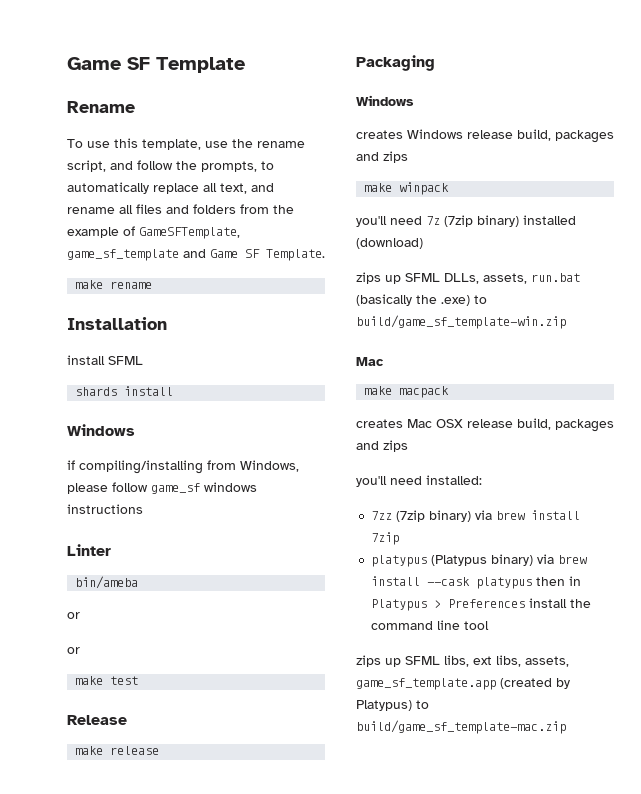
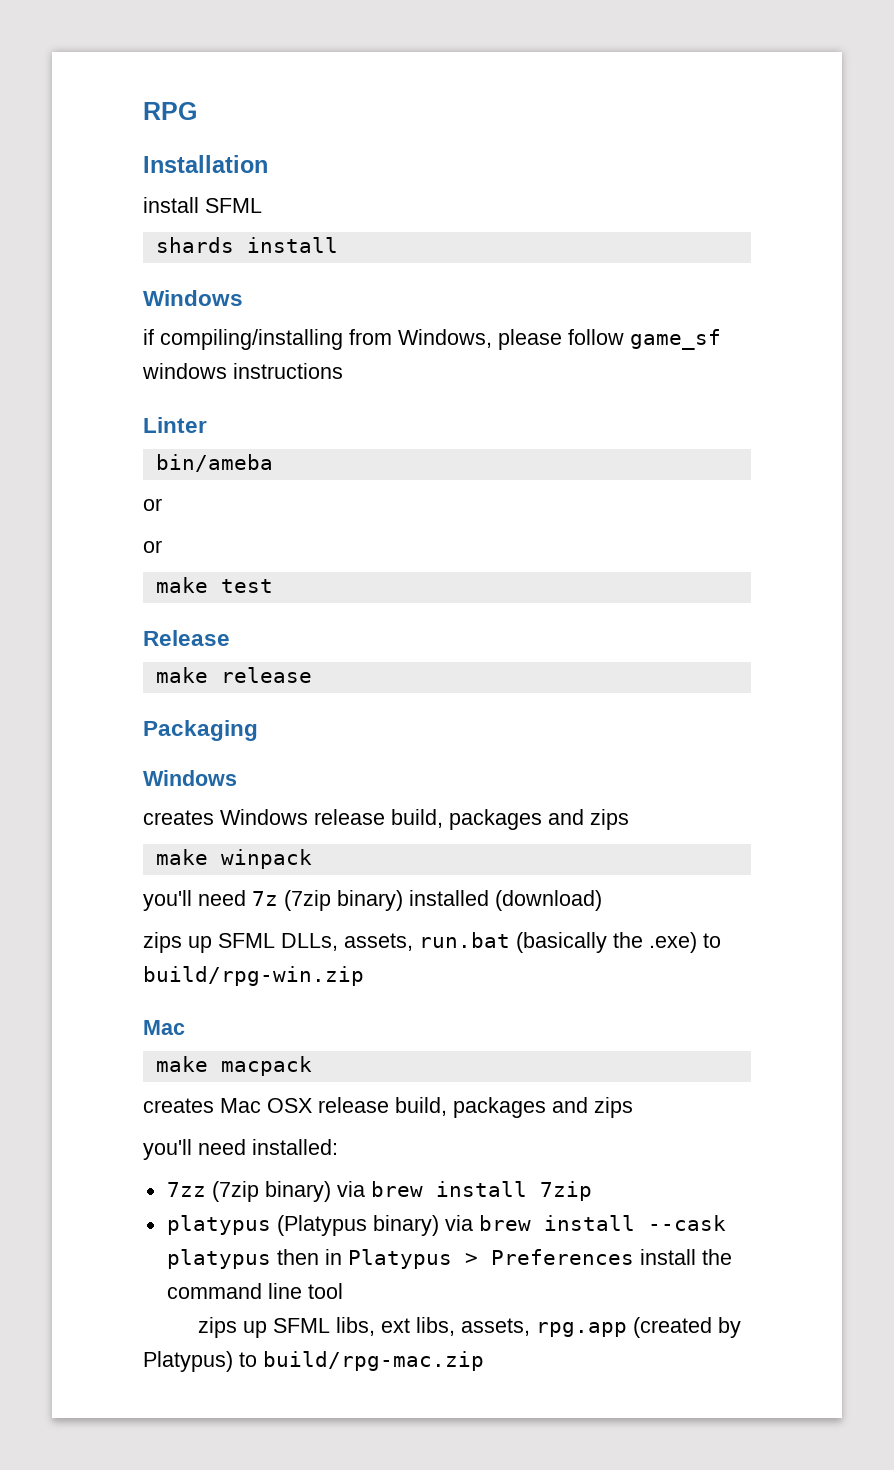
[67,57,245,73] [67,101,135,113] [67,138,305,150] [67,160,274,172] [67,182,274,194] [67,204,294,214] [67,226,240,239] [67,249,325,261] [75,280,153,289] Game SF Template // Rename // To use this template, use the rename script, and follow the prompts, to automatically replace all text, and rename all files and folders from the example of GameSFTemplate, game_sf_template and Game SF Template. // make rename -> [143,102,197,120] RPG
[356,315,566,329] build/game_sf_template-win.zip -> [143,966,364,986] build/rpg-win.zip
[356,678,496,690] game_sf_template.app -> [536,1322,628,1337] rpg.app
[356,720,566,734] build/game_sf_template-mac.zip -> [263,1351,484,1371] build/rpg-mac.zip

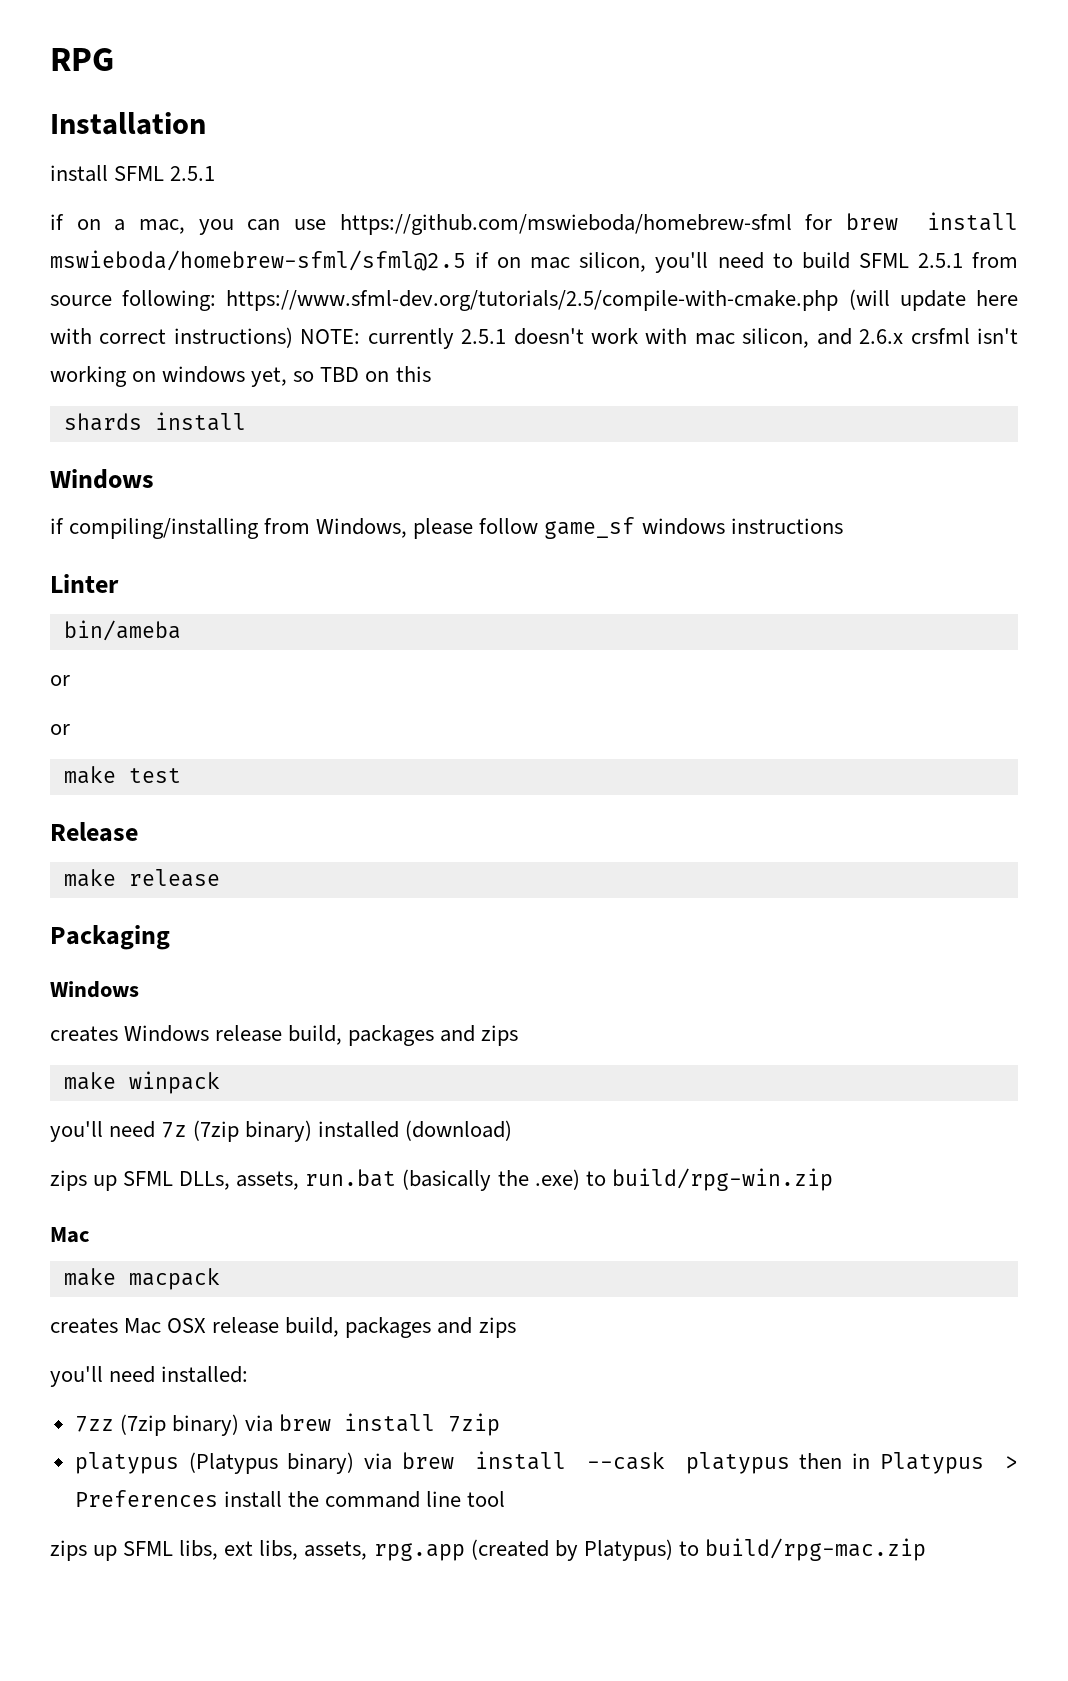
(262, 205) none -> [170,166,216,181] [50,212,1018,235] [50,250,1019,273] [50,289,1019,311] [50,327,1019,349] [50,366,431,387] 2.5.1 // if on a mac, you can use https://github.com/mswieboda/homebrew-sfml for brew install mswieboda/homebrew-sfml/sfml@2.5 if on mac silicon, you'll need to build SFML 2.5.1 from source following: https://www.sfml-dev.org/tutorials/2.5/compile-with-cmake.php (will update here with correct instructions) NOTE: currently 2.5.1 doesn't work with mac silicon, and 2.6.x crsfml isn't working on windows yet, so TBD on this

